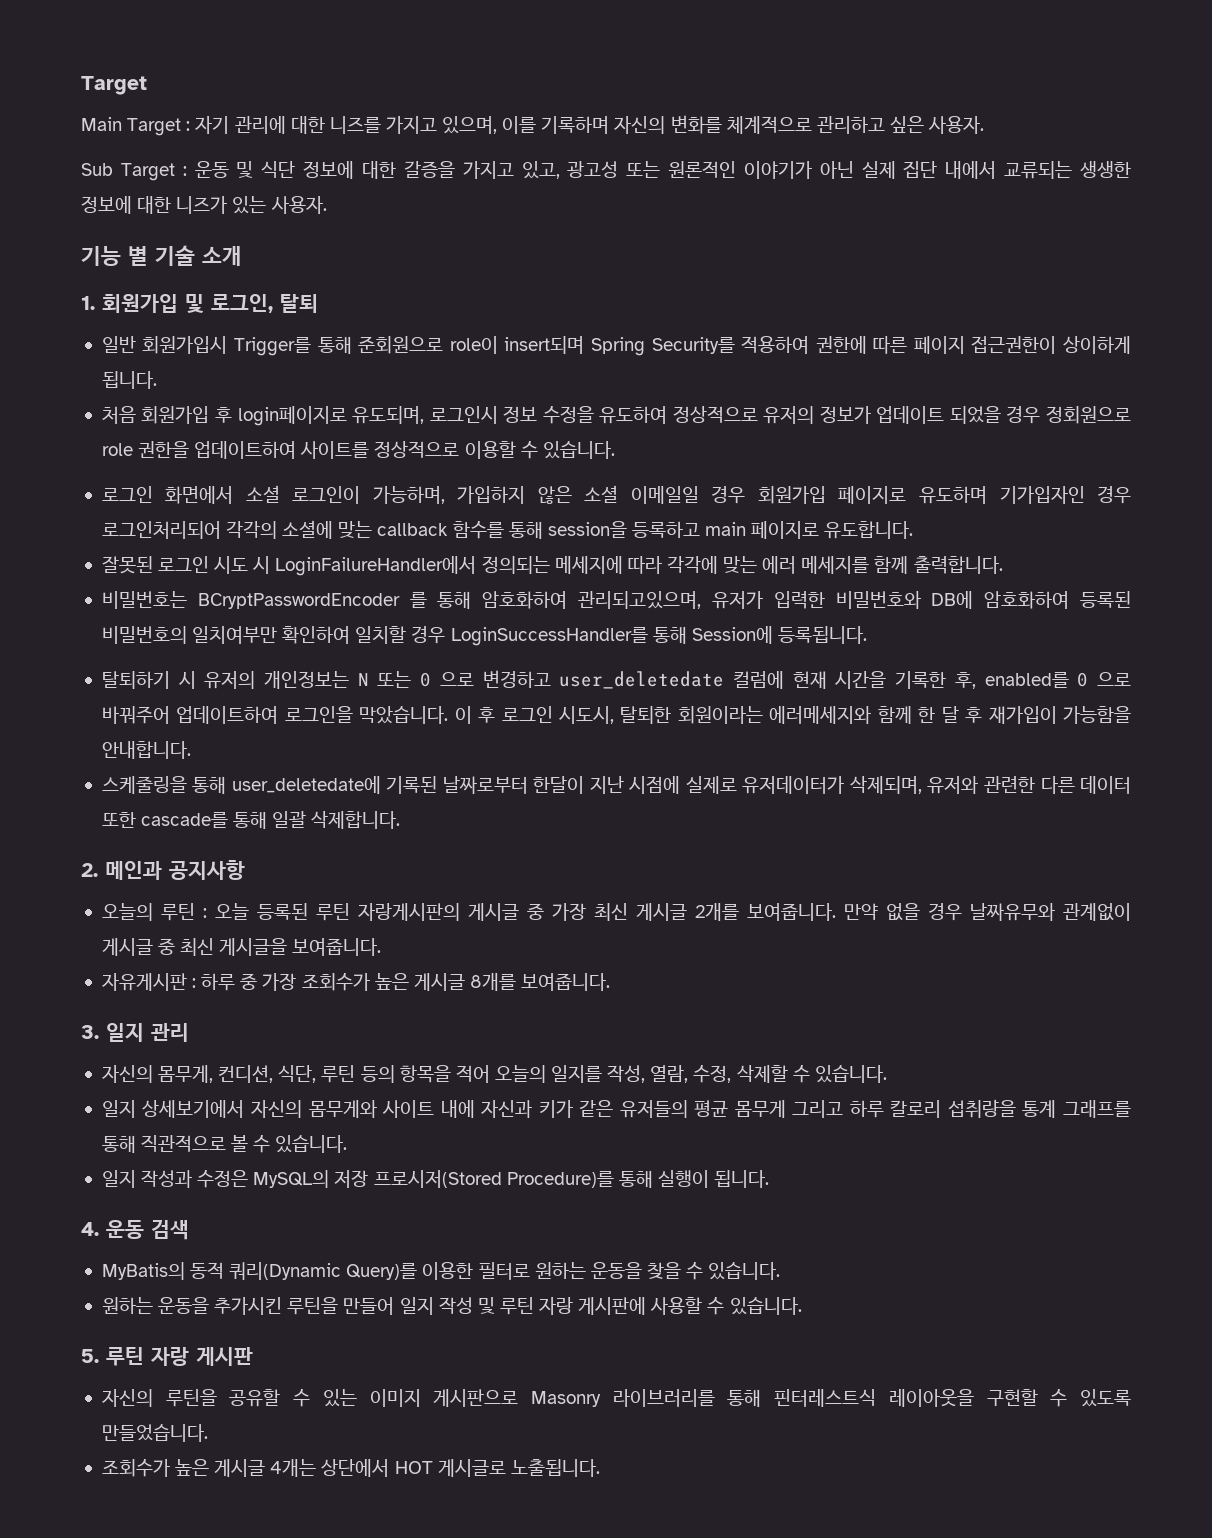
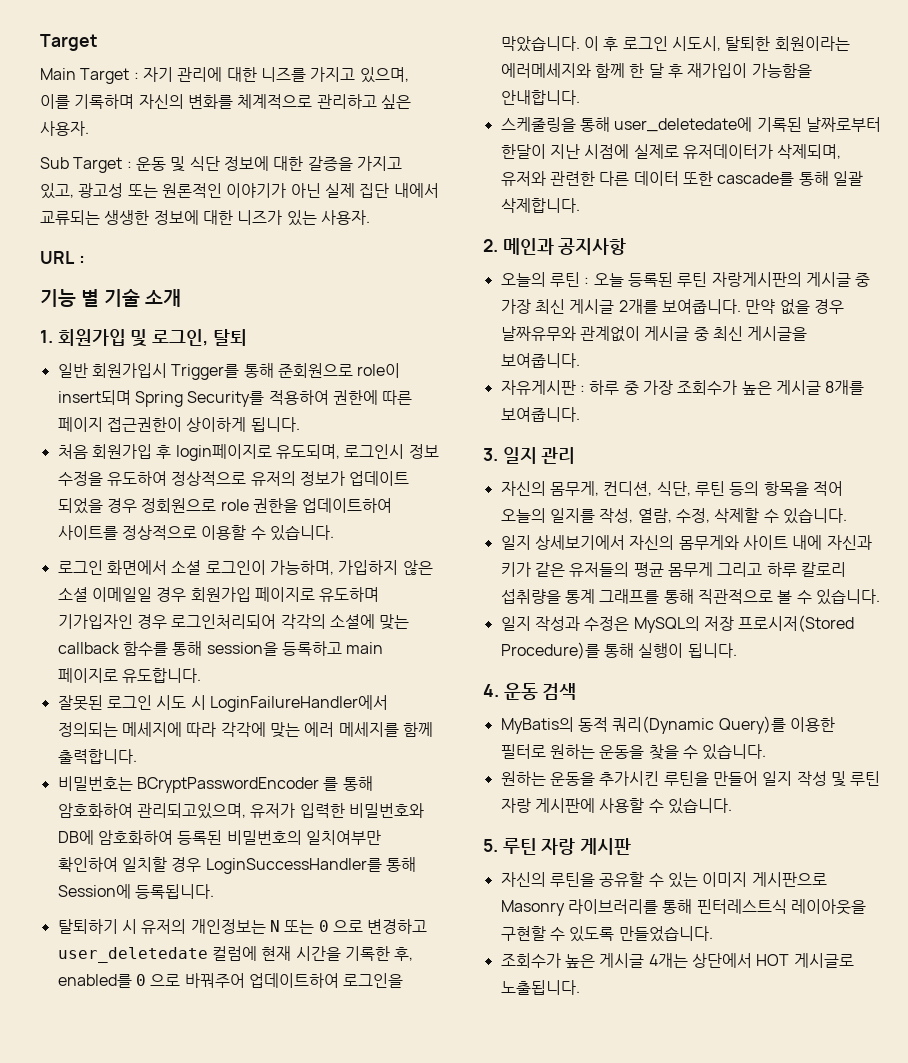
(327, 205) none -> [40,251,85,264] // URL :

